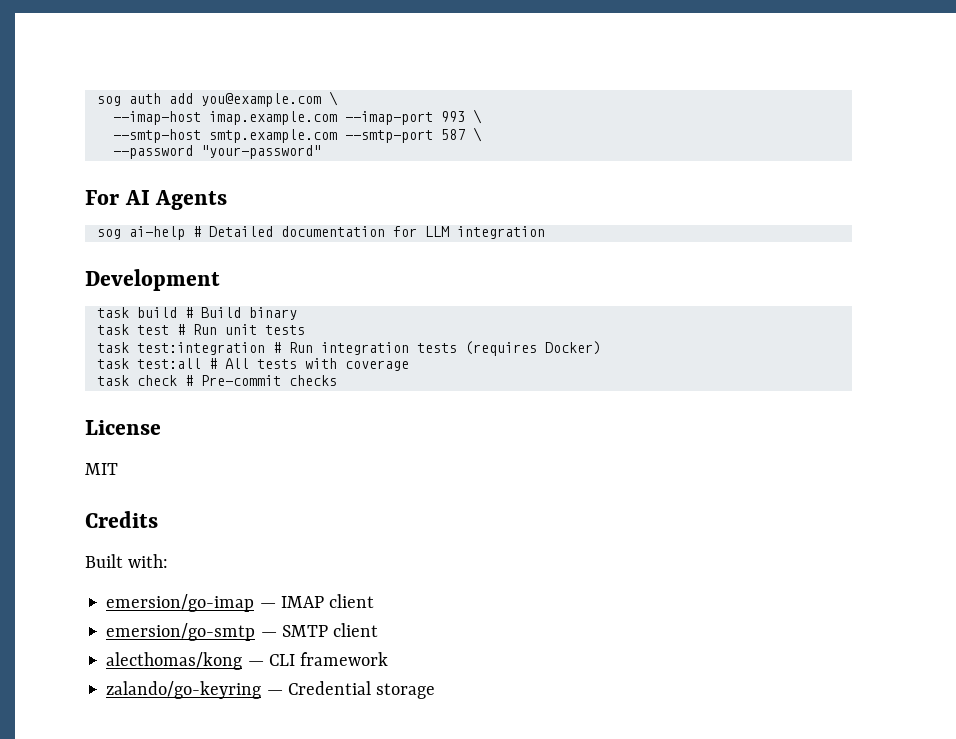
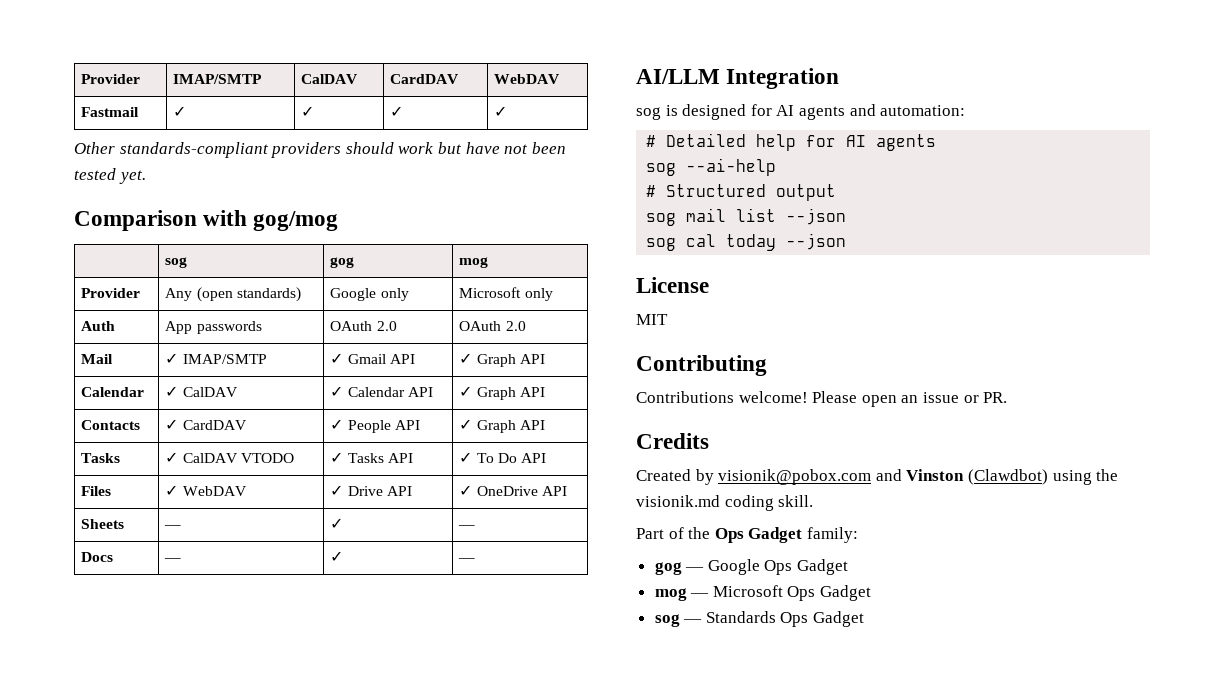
[96,91,338,107] [112,109,482,125] [112,127,482,143] [112,145,321,159] [85,190,228,210] [96,226,545,240] [85,269,220,291] [96,307,297,320] [96,324,305,335] [96,341,601,356] [96,358,409,371] [96,375,337,386] [85,420,161,435] [85,463,118,475] [85,511,158,528] [85,554,169,568] [106,594,375,612] [106,623,379,641] [106,652,389,670] [106,681,436,699] sog auth add you@example.com \ // --imap-host imap.example.com --imap-port 993 \ // --smtp-host smtp.example.com --smtp-port 587 \ // --password "your-password" // For AI Agents // sog ai-help # Detailed documentation for LLM integration // Development // task build # Build binary // task test # Run unit tests // task test:integration # Run integration tests (requires Docker) // task test:all # All tests with coverage // task check # Pre-commit checks // License // MIT // Credits // Built with: // emersion/go-imap — IMAP client // emersion/go-smtp — SMTP client // alecthomas/kong — CLI framework // zalando/go-keyring — Credential storage -> [81,74,141,84] [173,74,263,84] [301,74,359,84] [390,74,460,84] [494,74,561,84] [81,107,140,117] [173,106,187,117] [301,106,315,117] [390,106,404,117] [494,106,508,117] [74,142,566,158] [74,168,146,184] [74,210,339,231] [165,257,188,268] [330,257,355,268] [459,257,489,268] [81,288,141,298] [165,287,301,302] [330,288,409,301] [459,287,553,301] [81,321,116,331] [165,321,262,334] [330,321,397,331] [459,321,526,331] [81,354,114,364] [165,353,267,364] [330,353,415,364] [459,353,545,367] [81,387,145,397] [165,386,238,397] [330,386,433,397] [459,386,545,400] [81,420,141,430] [165,419,247,430] [330,419,420,433] [459,419,545,433] [81,453,121,463] [165,452,294,463] [330,452,413,463] [459,452,546,463] [81,486,112,496] [165,485,247,496] [330,485,412,496] [459,485,567,496] [81,519,125,529] [164,525,182,529] [330,518,344,529] [458,525,476,529] [81,552,114,562] [164,558,182,562] [330,551,344,562] [458,558,476,562] [636,68,840,89] [636,104,966,120] [646,133,937,151] [646,158,777,176] [646,184,837,201] [646,208,847,226] [646,233,847,251] [636,277,709,293] [636,314,668,325] [636,355,767,376] [636,391,1008,407] [636,433,709,449] [636,469,1119,485] [636,495,814,511] [636,527,858,543] [654,559,849,575] [654,585,872,601] [654,611,865,627] Provider | IMAP/SMTP | CalDAV | CardDAV | WebDAV // Fastmail | ✓ | ✓ | ✓ | ✓ // Other standards-compliant providers should work but have not been tested yet. // Comparison with gog/mog // | sog | gog | mog // Provider | Any (open standards) | Google only | Microsoft only // Auth | App passwords | OAuth 2.0 | OAuth 2.0 // Mail | ✓ IMAP/SMTP | ✓ Gmail API | ✓ Graph API // Calendar | ✓ CalDAV | ✓ Calendar API | ✓ Graph API // Contacts | ✓ CardDAV | ✓ People API | ✓ Graph API // Tasks | ✓ CalDAV VTODO | ✓ Tasks API | ✓ To Do API // Files | ✓ WebDAV | ✓ Drive API | ✓ OneDrive API // Sheets | — | ✓ | — // Docs | — | ✓ | — // AI/LLM Integration // sog is designed for AI agents and automation: // # Detailed help for AI agents // sog --ai-help // # Structured output // sog mail list --json // sog cal today --json // License // MIT // Contributing // Contributions welcome! Please open an issue or PR. // Credits // Created by visionik@pobox.com and Vinston (Clawdbot) using the visionik.md coding skill. // Part of the Ops Gadget family: // gog — Google Ops Gadget // mog — Microsoft Ops Gadget // sog — Standards Ops Gadget

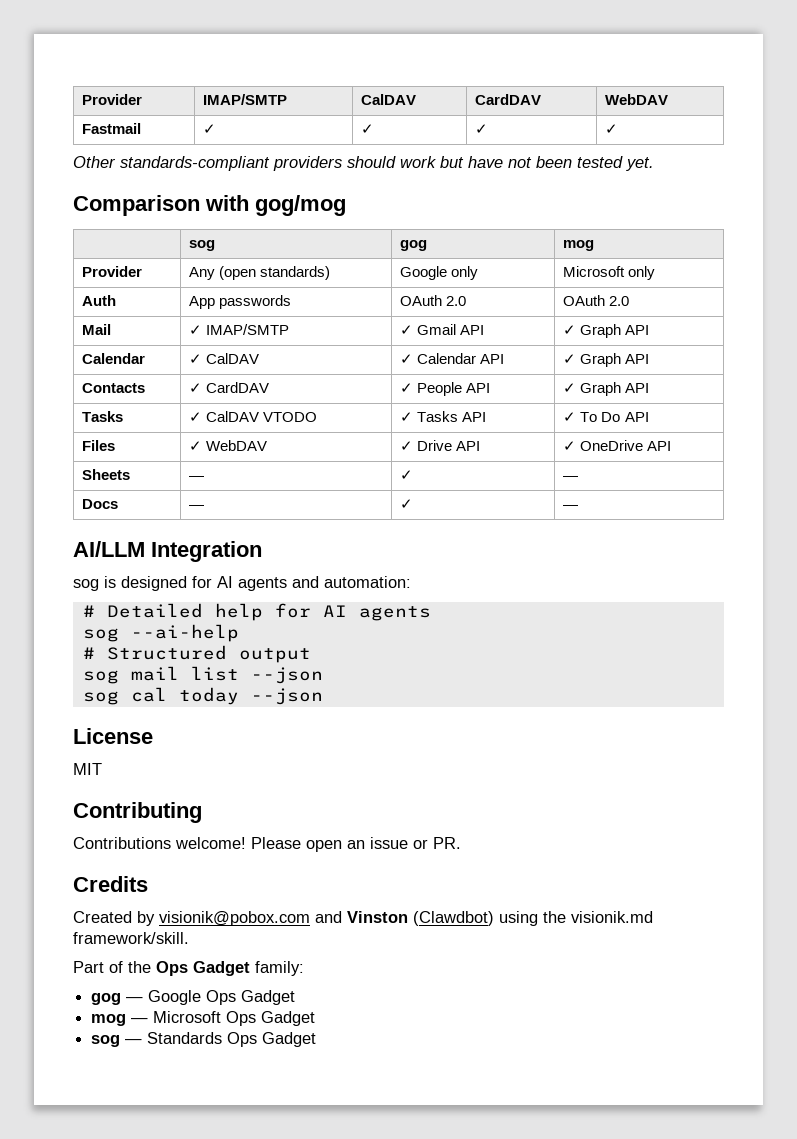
[724,495,814,511] coding skill. -> [73,932,189,944] framework/skill.

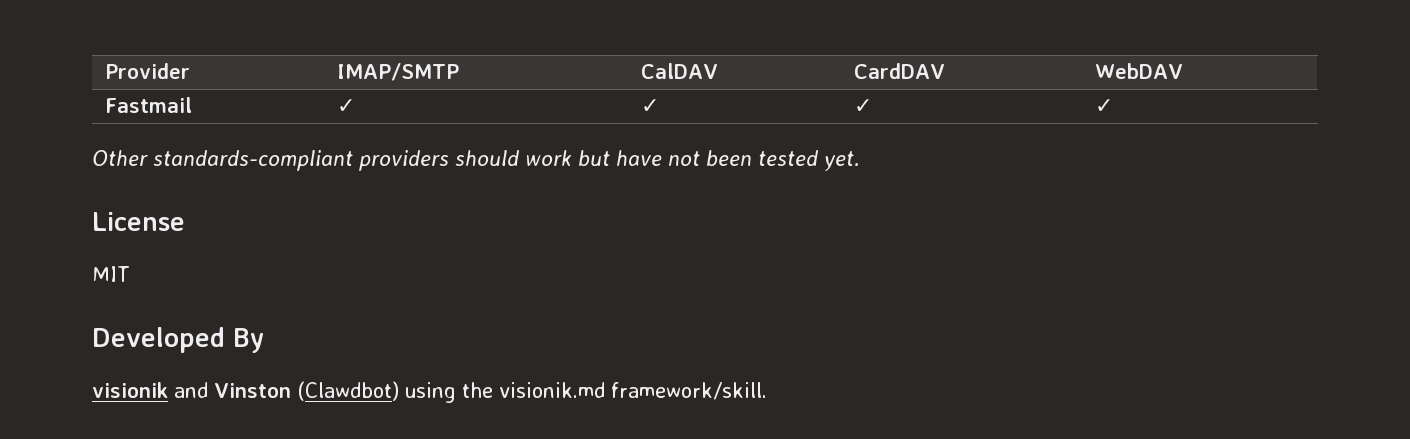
[73,195,346,216] [189,240,216,251] [400,240,428,251] [563,240,595,251] [82,266,143,277] [189,266,331,280] [400,266,479,280] [563,266,656,280] [82,295,117,306] [189,295,292,309] [400,295,467,306] [563,295,630,306] [82,324,112,335] [189,324,290,335] [400,324,485,335] [563,324,650,338] [82,353,146,364] [189,353,260,364] [400,353,505,364] [563,353,650,367] [82,383,146,393] [189,382,270,393] [400,382,491,396] [563,382,650,396] [82,411,124,422] [189,411,318,422] [400,411,487,422] [563,412,649,422] [82,440,116,451] [189,440,268,451] [400,440,481,451] [563,440,672,451] [82,469,131,480] [189,476,205,480] [400,470,414,480] [563,476,579,480] [82,499,119,509] [189,505,205,509] [400,499,414,509] [563,505,579,509] [73,541,262,562] [73,576,411,591] [82,603,431,621] [82,624,239,642] [82,645,311,663] [82,666,323,684] [82,687,323,705] [73,728,153,744] [73,763,102,775] [73,802,202,823] [73,837,461,852] [73,876,148,892] [73,911,310,926] Comparison with gog/mog // | sog | gog | mog // Provider | Any (open standards) | Google only | Microsoft only // Auth | App passwords | OAuth 2.0 | OAuth 2.0 // Mail | ✓ IMAP/SMTP | ✓ Gmail API | ✓ Graph API // Calendar | ✓ CalDAV | ✓ Calendar API | ✓ Graph API // Contacts | ✓ CardDAV | ✓ People API | ✓ Graph API // Tasks | ✓ CalDAV VTODO | ✓ Tasks API | ✓ To Do API // Files | ✓ WebDAV | ✓ Drive API | ✓ OneDrive API // Sheets | — | ✓ | — // Docs | — | ✓ | — // AI/LLM Integration // sog is designed for AI agents and automation: // # Detailed help for AI agents // sog --ai-help // # Structured output // sog mail list --json // sog cal today --json // License // MIT // Contributing // Contributions welcome! Please open an issue or PR. // Credits // Created by visionik@pobox.com -> [92,212,185,231] [92,266,130,282] [92,327,264,353] [92,382,168,398] License // MIT // Developed By // visionik
[73,961,304,976] [91,990,296,1005] [91,1011,316,1026] [91,1032,317,1047] // Part of the Ops Gadget family: // gog — Google Ops Gadget // mog — Microsoft Ops Gadget // sog — Standards Ops Gadget -> (767, 391) none

